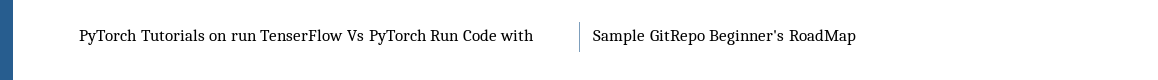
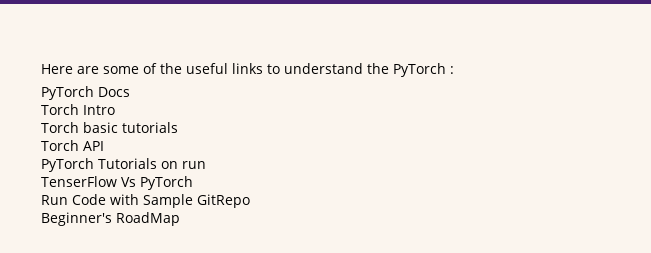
(79, 37) none -> [41,63,454,77] [41,86,130,100] [41,104,115,115] [41,122,178,133] [41,140,104,151] Here are some of the useful links to understand the PyTorch : // PyTorch Docs // Torch Intro // Torch basic tutorials // Torch API //
(257, 36) none -> (206, 165) //
(427, 37) none -> (193, 183) //
(705, 37) none -> (250, 201) //

